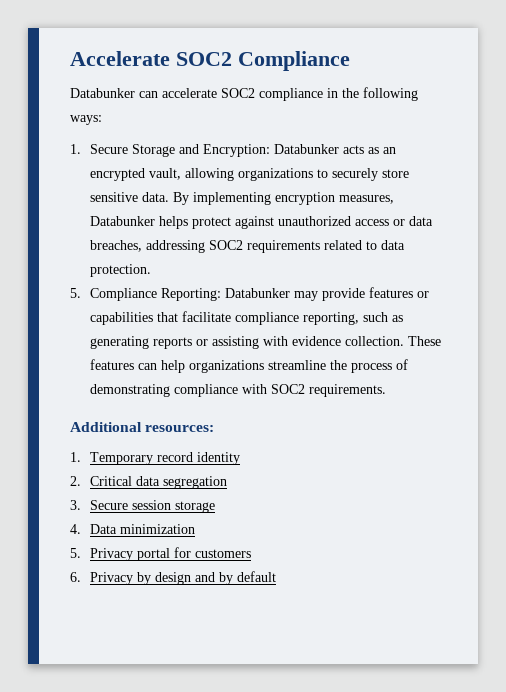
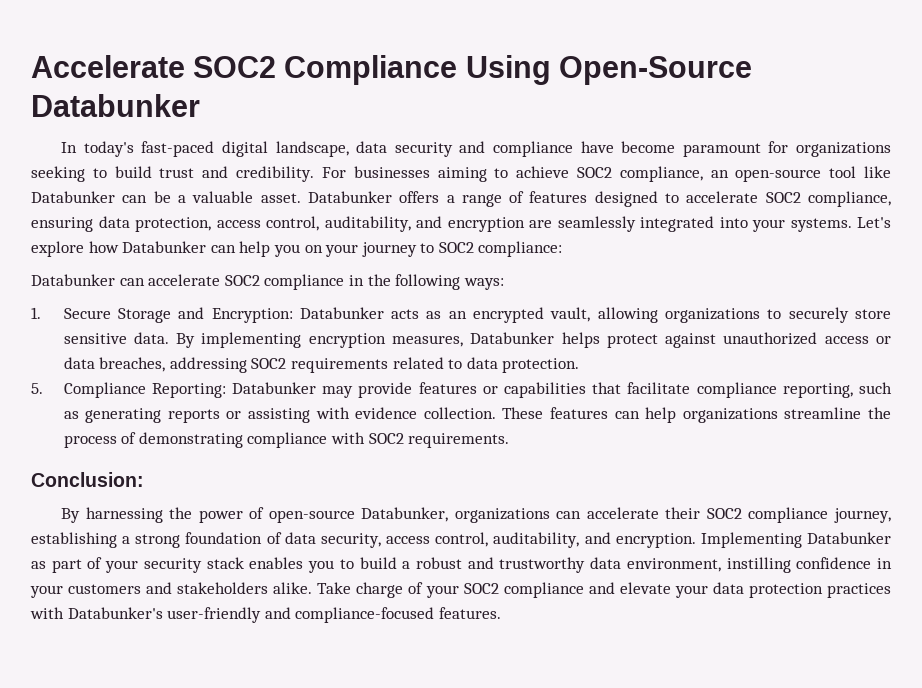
(350, 61) none -> [465,55,752,85] [31,94,200,117] [61,141,891,157] [31,166,891,182] [31,191,891,207] [31,216,891,232] [31,241,563,257] Using Open-Source Databunker // In today's fast-paced digital landscape, data security and compliance have become paramount for organizations seeking to build trust and credibility. For businesses aiming to achieve SOC2 compliance, an open-source tool like Databunker can be a valuable asset. Databunker offers a range of features designed to accelerate SOC2 compliance, ensuring data protection, access control, auditability, and encryption are seamlessly integrated into your systems. Let's explore how Databunker can help you on your journey to SOC2 compliance:
[70,422,215,432] [70,452,241,465] [70,476,228,489] [70,500,216,513] [70,524,196,534] [70,547,252,561] [70,571,277,585] Additional resources: // 1. Temporary record identity // 2. Critical data segregation // 3. Secure session storage // 4. Data minimization // 5. Privacy portal for customers // 6. Privacy by design and by default -> [31,472,144,487] [61,507,891,523] [31,532,891,548] [31,557,892,573] [30,582,891,598] [30,607,501,623] Conclusion: // By harnessing the power of open-source Databunker, organizations can accelerate their SOC2 compliance journey, establishing a strong foundation of data security, access control, auditability, and encryption. Implementing Databunker as part of your security stack enables you to build a robust and trustworthy data environment, instilling confidence in your customers and stakeholders alike. Take charge of your SOC2 compliance and elevate your data protection practices with Databunker's user-friendly and compliance-focused features.

